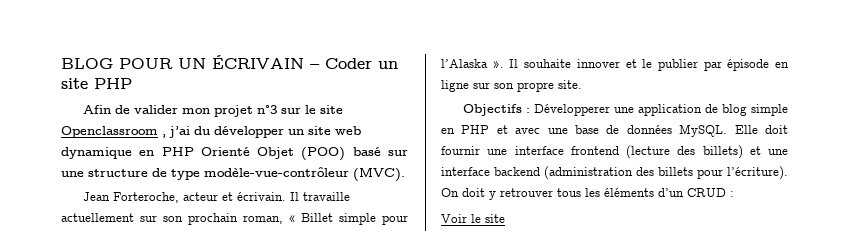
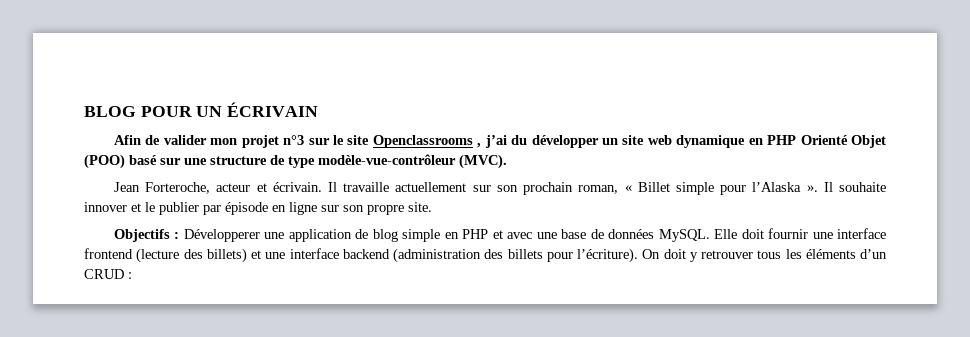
[310,58,398,69] [61,78,132,89] – Coder un site PHP -> (319, 109) none
[61,126,158,138] Openclassroom -> [372,135,473,148] Openclassrooms
[441,214,505,223] // Voir le site -> (132, 275) none

